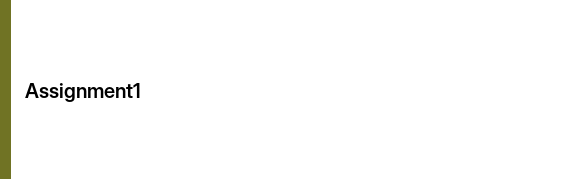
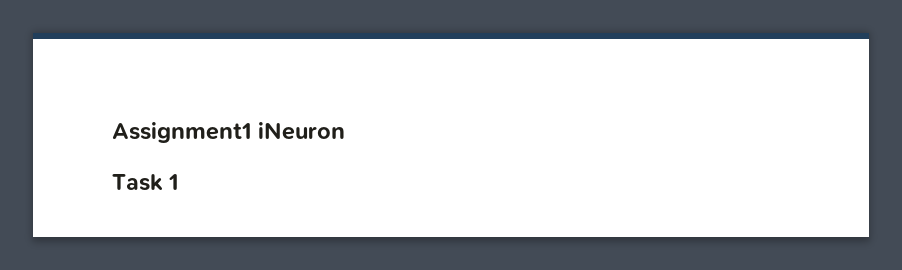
(141, 92) none -> [258,122,346,140] [112,174,180,191] iNeuron // Task 1

